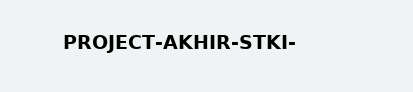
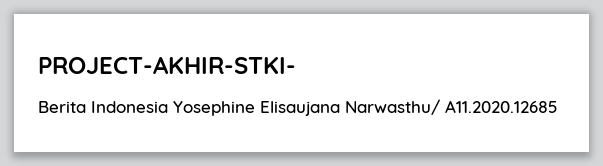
(296, 44) none -> [38,99,558,116] // Berita Indonesia Yosephine Elisaujana Narwasthu/ A11.2020.12685

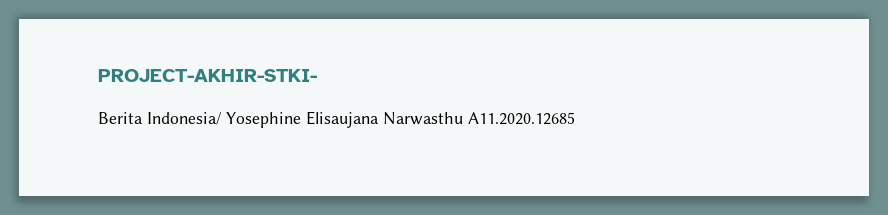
[91,101,168,113] Indonesia -> [146,112,222,125] Indonesia/
[345,99,440,115] Narwasthu/ -> [382,112,463,125] Narwasthu

